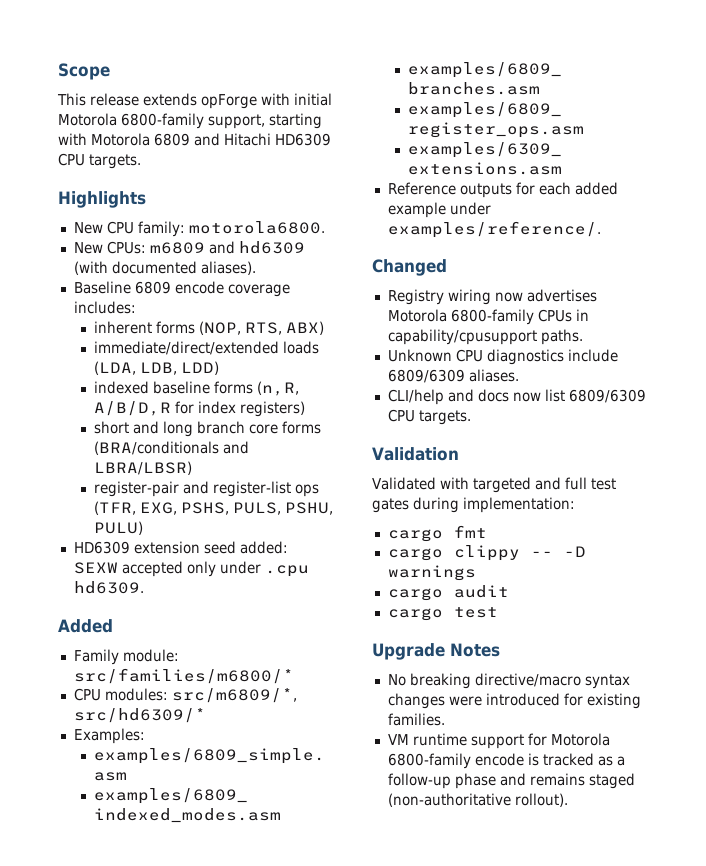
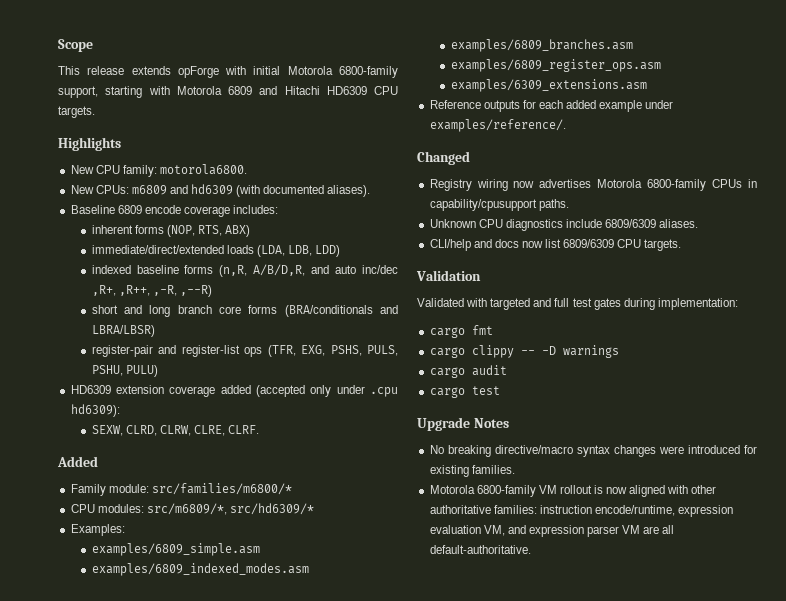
[94,401,306,417] A/B/D,R for index registers) -> [253,264,398,276] [91,285,212,297] A/B/D,R, and auto inc/dec ,R+, ,R++, ,-R, ,--R)
[203,541,288,554] [73,561,309,577] [73,581,144,594] seed added: SEXW accepted only under .cpu hd6309. -> [169,385,398,397] [70,404,120,417] [91,425,260,436] coverage added (accepted only under .cpu hd6309): // SEXW, CLRD, CLRW, CLRE, CLRF.
[387,733,610,749] [387,753,625,769] [387,773,635,789] [387,793,568,807] VM runtime support for Motorola 6800-family encode is tracked as a follow-up phase and remains staged (non-authoritative rollout). -> [429,485,717,497] [429,505,734,517] [429,525,675,537] [429,545,531,554] Motorola 6800-family VM rollout is now aligned with other authoritative families: instruction encode/runtime, expression evaluation VM, and expression parser VM are all default-authoritative.

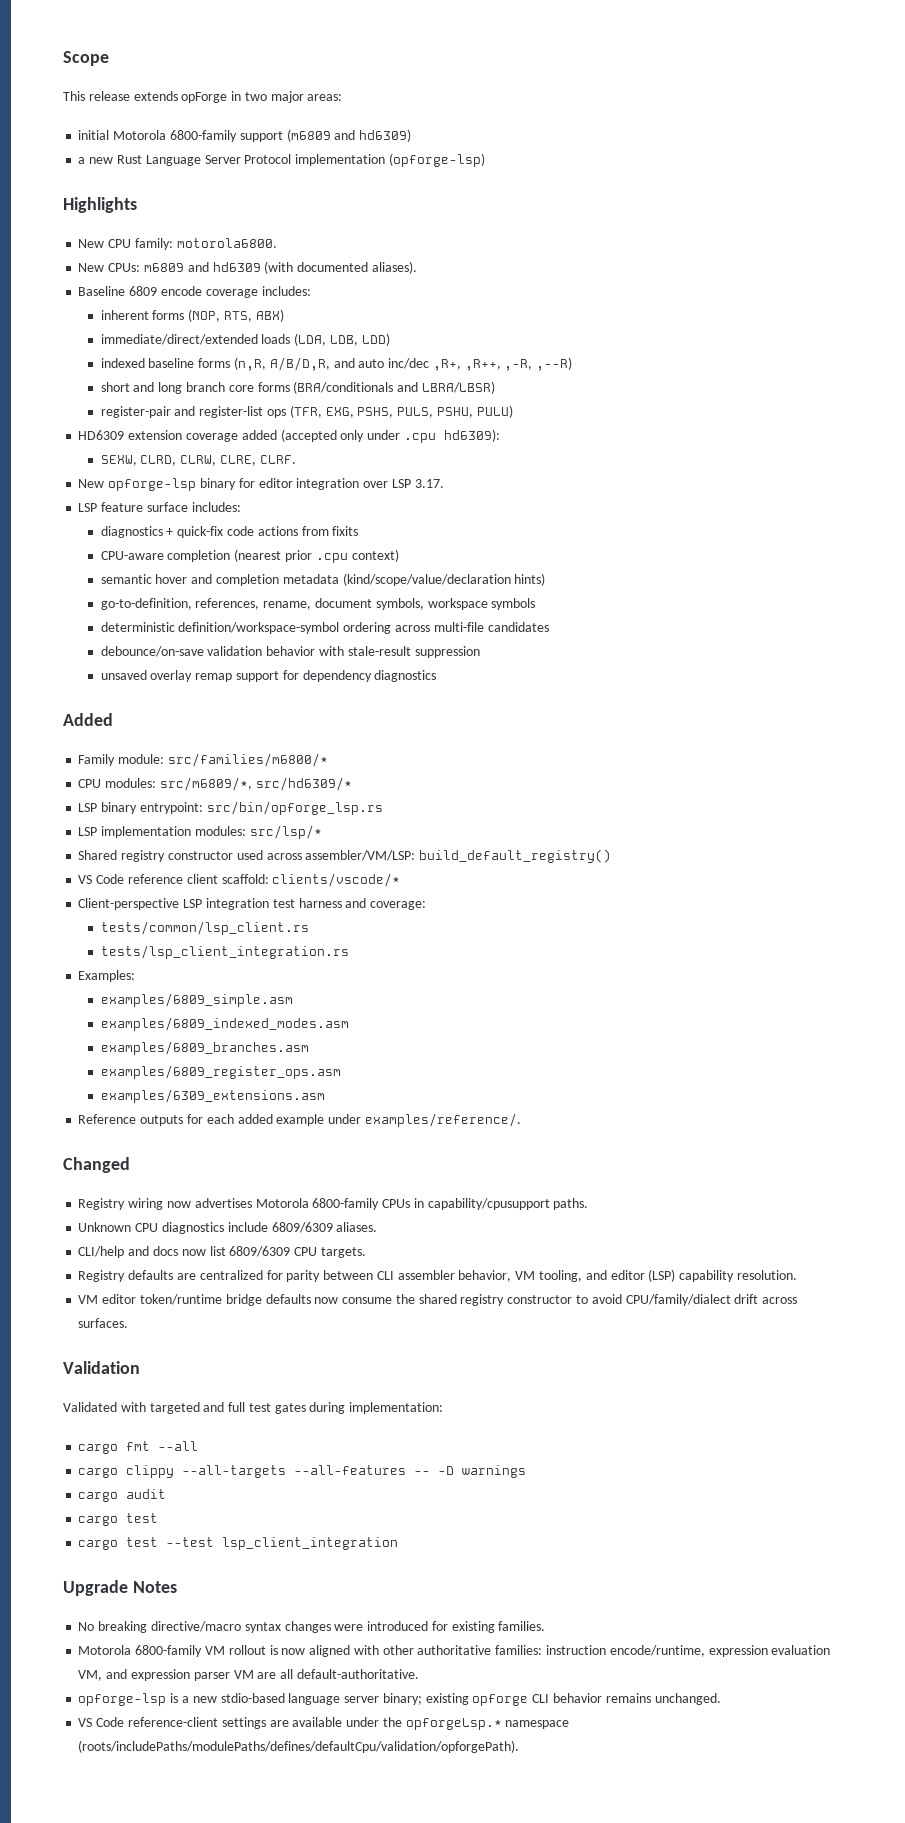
[225,66,398,78] [58,86,398,98] [58,106,95,118] with initial Motorola 6800-family support, starting with Motorola 6809 and Hitachi HD6309 CPU targets. -> [231,91,343,103] [78,129,412,142] [78,153,485,167] in two major areas: // initial Motorola 6800-family support (m6809 and hd6309) // a new Rust Language Server Protocol implementation (opforge-lsp)
(260, 429) none -> [78,478,444,491] [78,502,241,512] [100,526,359,538] [100,549,399,563] [100,573,546,586] [100,598,536,610] [100,622,549,634] [100,646,480,658] [100,670,437,682] // New opforge-lsp binary for editor integration over LSP 3.17. // LSP feature surface includes: // diagnostics + quick-fix code actions from fixits // CPU-aware completion (nearest prior .cpu context) // semantic hover and completion metadata (kind/scope/value/declaration hints) // go-to-definition, references, rename, document symbols, workspace symbols // deterministic definition/workspace-symbol ordering across multi-file candidates // debounce/on-save validation behavior with stale-result suppression // unsaved overlay remap support for dependency diagnostics
(314, 509) none -> [78,801,383,815] [78,825,322,839] [78,849,612,863] [78,873,401,887] [78,898,427,910] [100,921,309,935] [100,945,349,959] // LSP binary entrypoint: src/bin/opforge_lsp.rs // LSP implementation modules: src/lsp/* // Shared registry constructor used across assembler/VM/LSP: build_default_registry() // VS Code reference client scaffold: clients/vscode/* // Client-perspective LSP integration test harness and coverage: // tests/common/lsp_client.rs // tests/lsp_client_integration.rs
(682, 245) none -> [78,1269,797,1282] [78,1294,798,1306] [78,1318,129,1328] // Registry defaults are centralized for parity between CLI assembler behavior, VM tooling, and editor (LSP) capability resolution. // VM editor token/runtime bridge defaults now consume the shared registry constructor to avoid CPU/family/dialect drift across surfaces.
(493, 330) none -> [158,1441,199,1451] --all
(514, 351) none -> [182,1465,407,1478] --all-targets --all-features
(500, 390) none -> [78,1537,399,1550] // cargo test --test lsp_client_integration
(531, 549) none -> [78,1693,721,1706] [78,1717,570,1730] [78,1740,520,1753] // opforge-lsp is a new stdio-based language server binary; existing opforge CLI behavior remains unchanged. // VS Code reference-client settings are available under the opforgeLsp.* namespace (roots/includePaths/modulePaths/defines/defaultCpu/validation/opforgePath).

